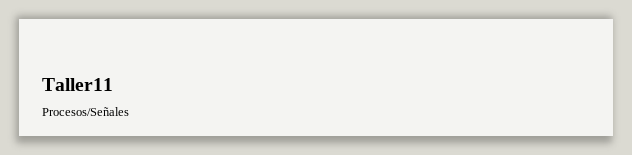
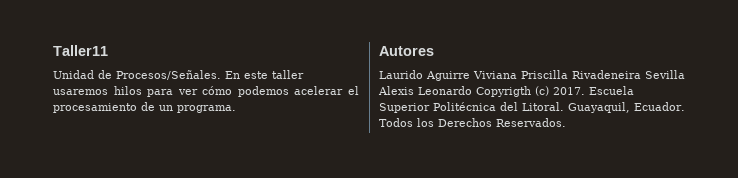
[42,107,129,116] Procesos/Señales -> [53,70,304,80] [53,86,359,97] [53,102,236,113] [379,46,434,56] [379,70,685,81] [378,86,634,97] [379,102,686,113] [379,118,566,127] Unidad de Procesos/Señales. En este taller usaremos hilos para ver cómo podemos acelerar el procesamiento de un programa. // Autores // Laurido Aguirre Viviana Priscilla Rivadeneira Sevilla Alexis Leonardo Copyrigth (c) 2017. Escuela Superior Politécnica del Litoral. Guayaquil, Ecuador. Todos los Derechos Reservados.

